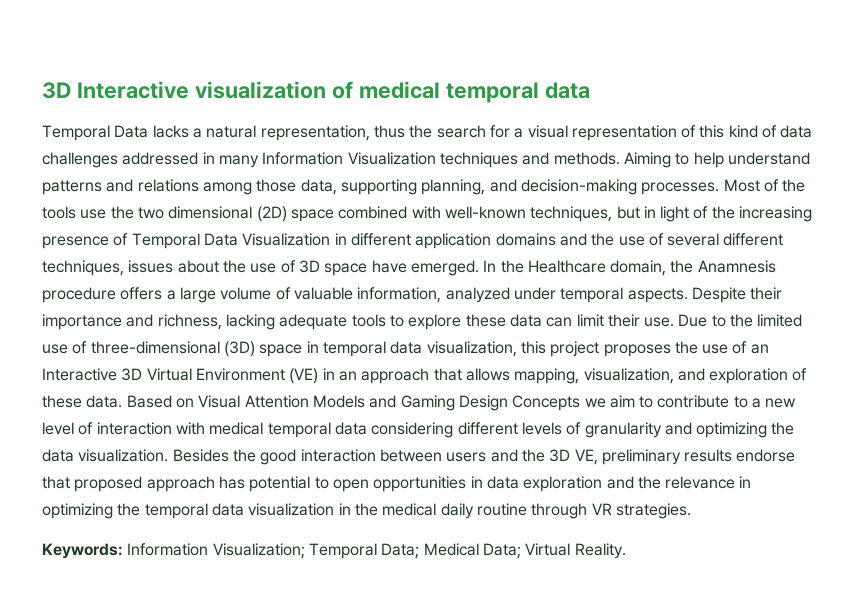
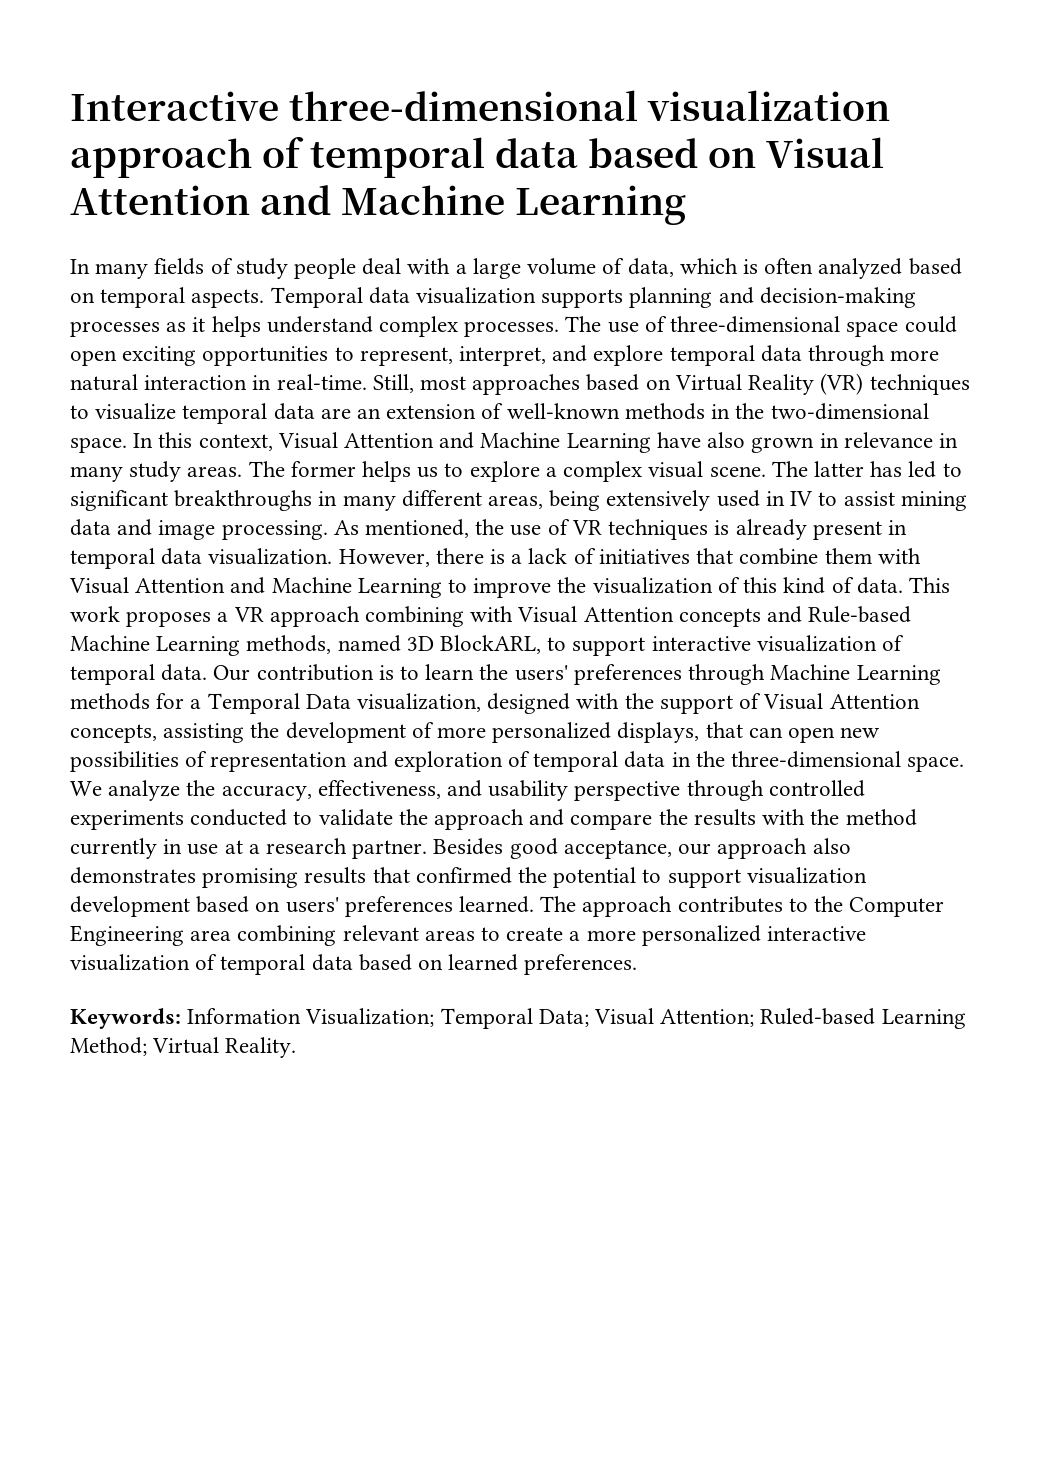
[42,81,590,103] [42,125,813,141] [42,152,810,168] [42,179,806,195] [42,206,813,222] [42,233,784,249] [42,260,776,276] [42,287,783,303] [42,314,803,330] [42,341,769,357] [42,368,808,384] [42,395,797,411] [42,422,795,438] [42,449,796,465] [42,476,752,492] [42,503,691,519] 3D Interactive visualization of medical temporal data // Temporal Data lacks a natural representation, thus the search for a visual representation of this kind of data challenges addressed in many Information Visualization techniques and methods. Aiming to help understand patterns and relations among those data, supporting planning, and decision-making processes. Most of the tools use the two dimensional (2D) space combined with well-known techniques, but in light of the increasing presence of Temporal Data Visualization in different application domains and the use of several different techniques, issues about the use of 3D space have emerged. In the Healthcare domain, the Anamnesis procedure offers a large volume of valuable information, analyzed under temporal aspects. Despite their importance and richness, lacking adequate tools to explore these data can limit their use. Due to the limited use of three-dimensional (3D) space in temporal data visualization, this project proposes the use of an Interactive 3D Virtual Environment (VE) in an approach that allows mapping, visualization, and exploration of these data. Based on Visual Attention Models and Gaming Design Concepts we aim to contribute to a new level of interaction with medical temporal data considering different levels of granularity and optimizing the data visualization. Besides the good interaction between users and the 3D VE, preliminary results endorse that proposed approach has potential to open opportunities in data exploration and the relevance in optimizing the temporal data visualization in the medical daily routine through VR strategies. -> [70,90,890,121] [70,137,884,178] [70,185,686,225] [70,258,962,279] [70,287,916,308] [70,316,957,337] [70,345,940,366] [70,373,970,395] [70,403,929,424] [70,432,958,453] [70,461,962,482] [70,490,967,511] [70,519,907,540] [70,548,921,569] [69,577,950,598] [70,606,912,627] [70,635,905,656] [70,664,941,685] [70,693,920,714] [70,722,881,743] [70,751,965,772] [70,780,865,801] [70,809,917,830] [70,838,851,859] [70,867,867,888] [70,896,945,917] [70,925,867,946] [70,954,638,975] Interactive three-dimensional visualization approach of temporal data based on Visual Attention and Machine Learning // In many fields of study people deal with a large volume of data, which is often analyzed based on temporal aspects. Temporal data visualization supports planning and decision-making processes as it helps understand complex processes. The use of three-dimensional space could open exciting opportunities to represent, interpret, and explore temporal data through more natural interaction in real-time. Still, most approaches based on Virtual Reality (VR) techniques to visualize temporal data are an extension of well-known methods in the two-dimensional space. In this context, Visual Attention and Machine Learning have also grown in relevance in many study areas. The former helps us to explore a complex visual scene. The latter has led to significant breakthroughs in many different areas, being extensively used in IV to assist mining data and image processing. As mentioned, the use of VR techniques is already present in temporal data visualization. However, there is a lack of initiatives that combine them with Visual Attention and Machine Learning to improve the visualization of this kind of data. This work proposes a VR approach combining with Visual Attention concepts and Rule-based Machine Learning methods, named 3D BlockARL, to support interactive visualization of temporal data. Our contribution is to learn the users' preferences through Machine Learning methods for a Temporal Data visualization, designed with the support of Visual Attention concepts, assisting the development of more personalized displays, that can open new possibilities of representation and exploration of temporal data in the three-dimensional space. We analyze the accuracy, effectiveness, and usability perspective through controlled experiments conducted to validate the approach and compare the results with the method currently in use at a research partner. Besides good acceptance, our approach also demonstrates promising results that confirmed the potential to support visualization development based on users' preferences learned. The approach contributes to the Computer Engineering area combining relevant areas to create a more personalized interactive visualization of temporal data based on learned preferences.
[423,543,521,559] Medical Data; -> [594,1008,966,1029] [70,1037,147,1056] Visual Attention; Ruled-based Learning Method;

